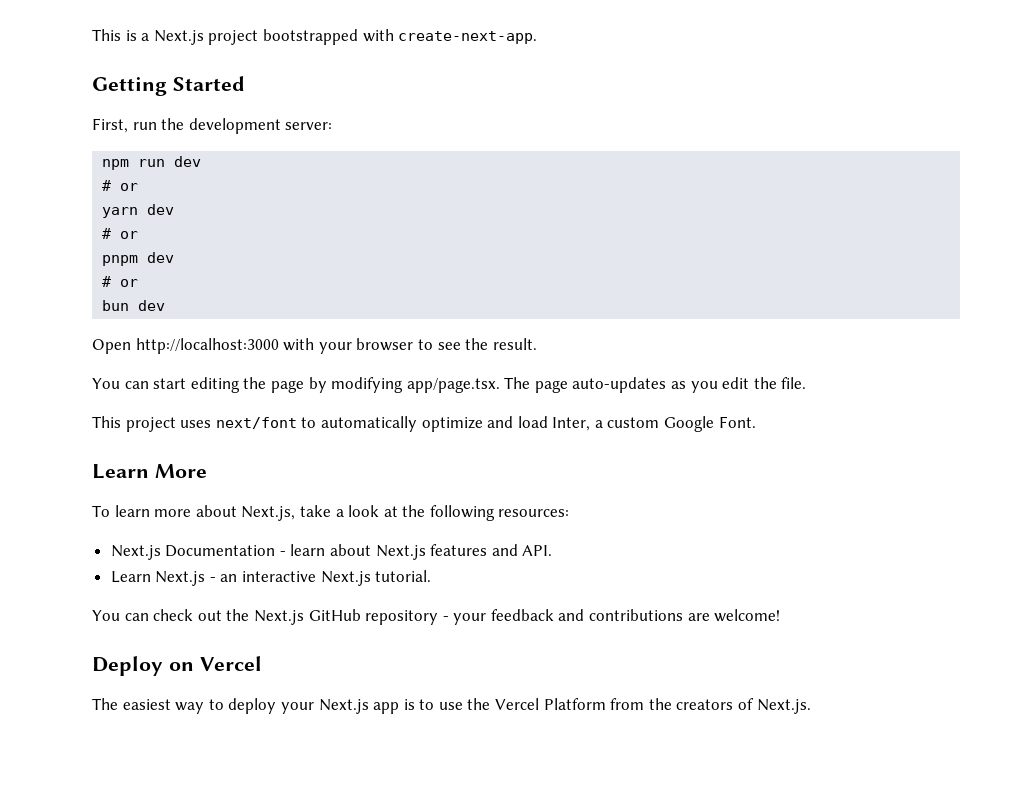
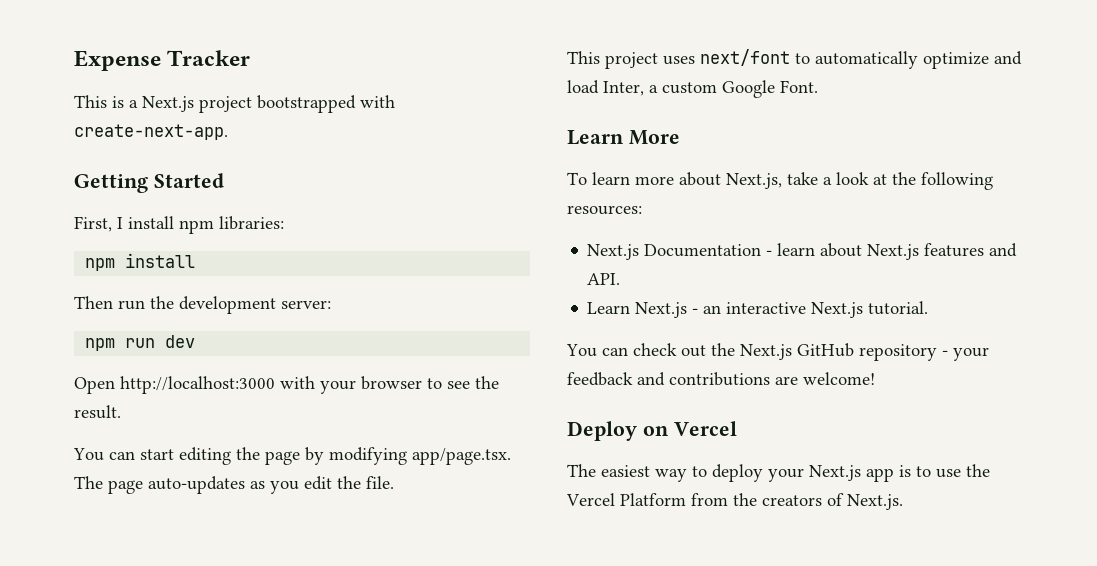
(92, 35) none -> [74,50,251,71] Expense Tracker //
(128, 125) none -> [117,216,284,234] [85,253,196,271] [74,296,113,309] I install npm libraries: // npm install // Then
[102,180,139,191] [102,204,175,218] [102,228,139,239] [102,252,175,266] [102,276,139,287] [102,300,166,311] // # or // yarn dev // # or // pnpm dev // # or // bun dev -> (196, 341) none

